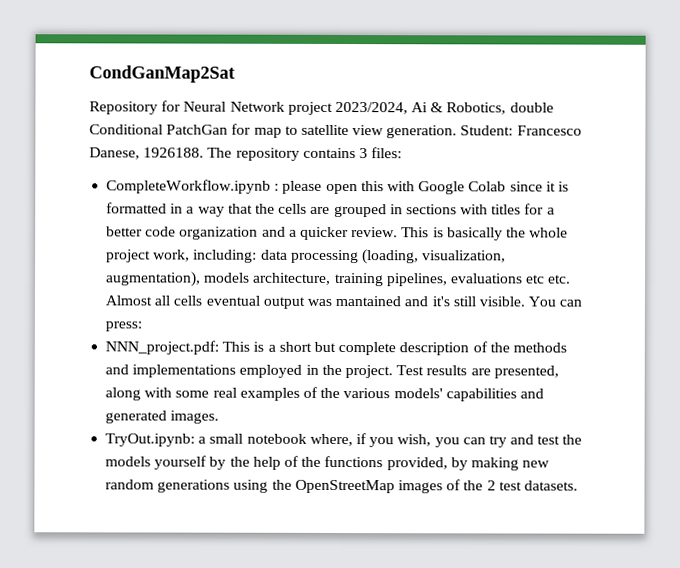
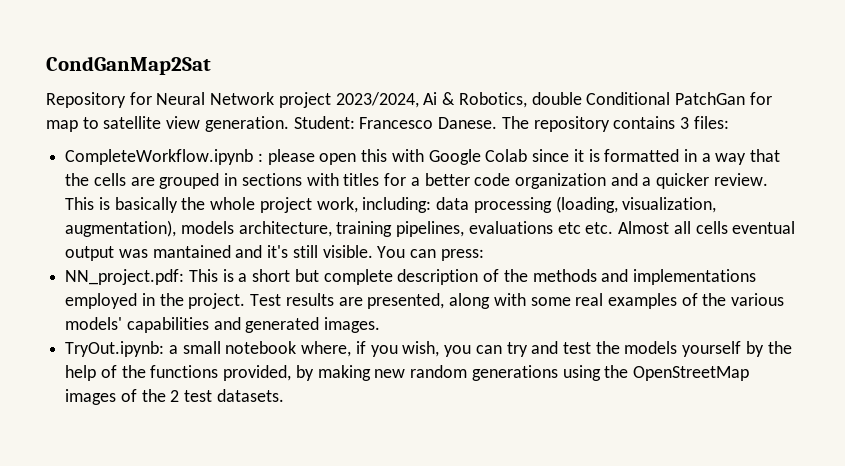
[89,147,205,160] Danese, 1926188. -> [438,117,498,129] Danese.
[105,340,220,355] NNN_project.pdf: -> [65,269,185,285] NN_project.pdf:

